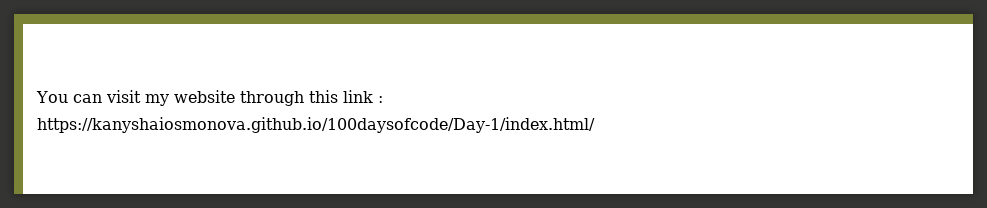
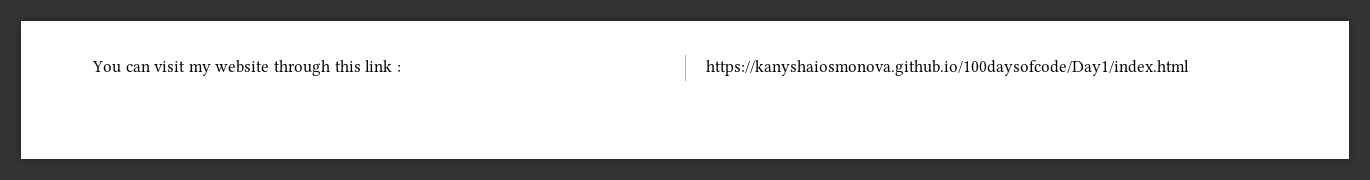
[37,117,595,133] https://kanyshaiosmonova.github.io/100daysofcode/Day-1/index.html/ -> [706,60,1189,76] https://kanyshaiosmonova.github.io/100daysofcode/Day1/index.html

